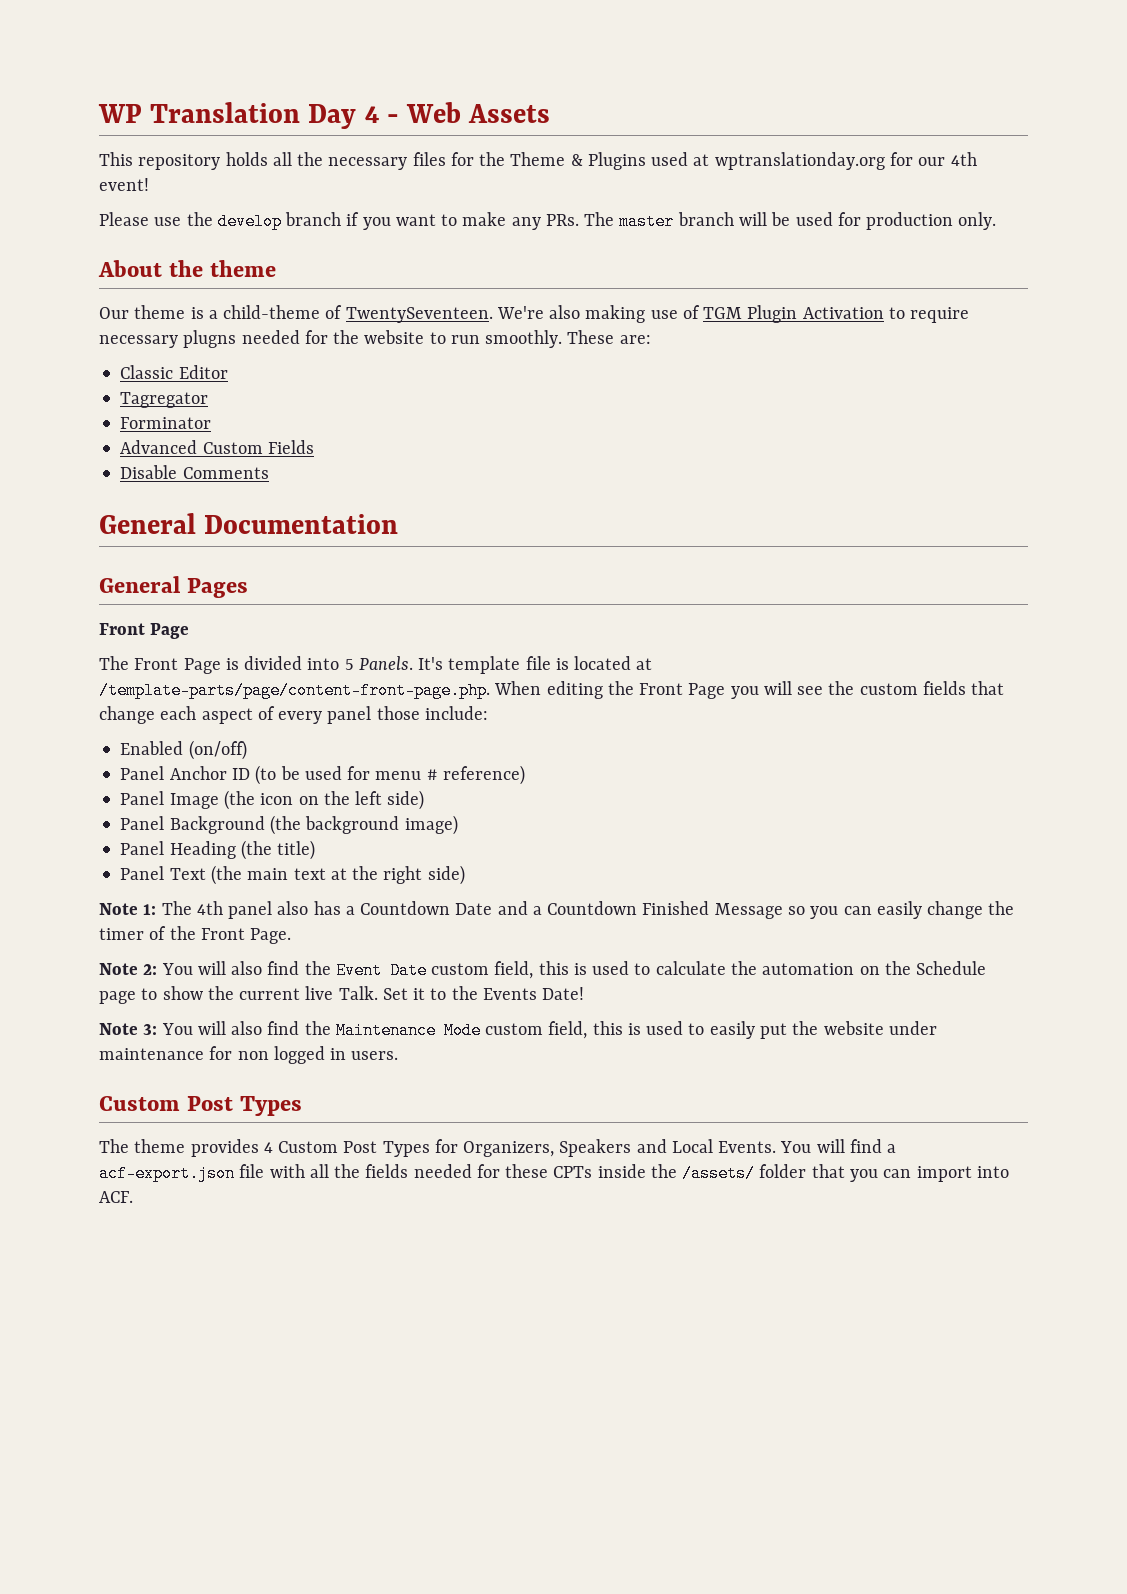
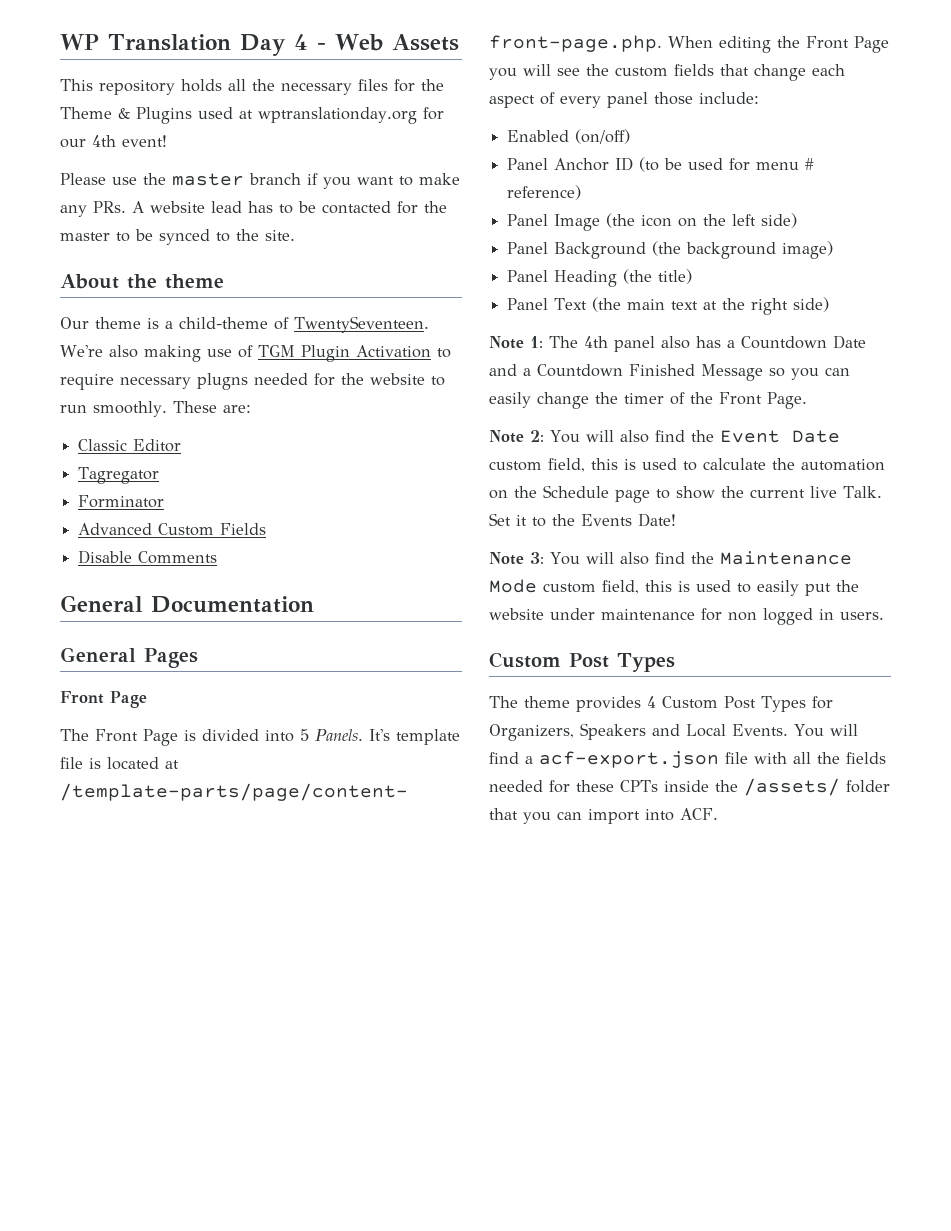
[217,213,282,230] develop -> [172,173,244,186] master
[584,212,997,230] The master branch will be used for production only. -> [132,201,447,214] [60,229,295,245] A website lead has to be contacted for the master to be synced to the site.

